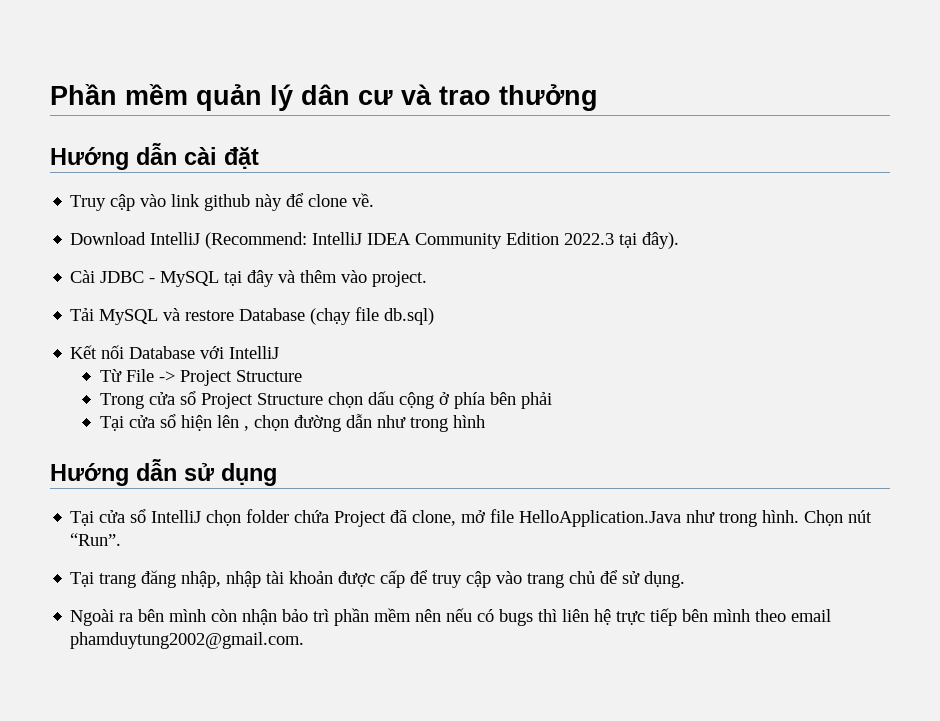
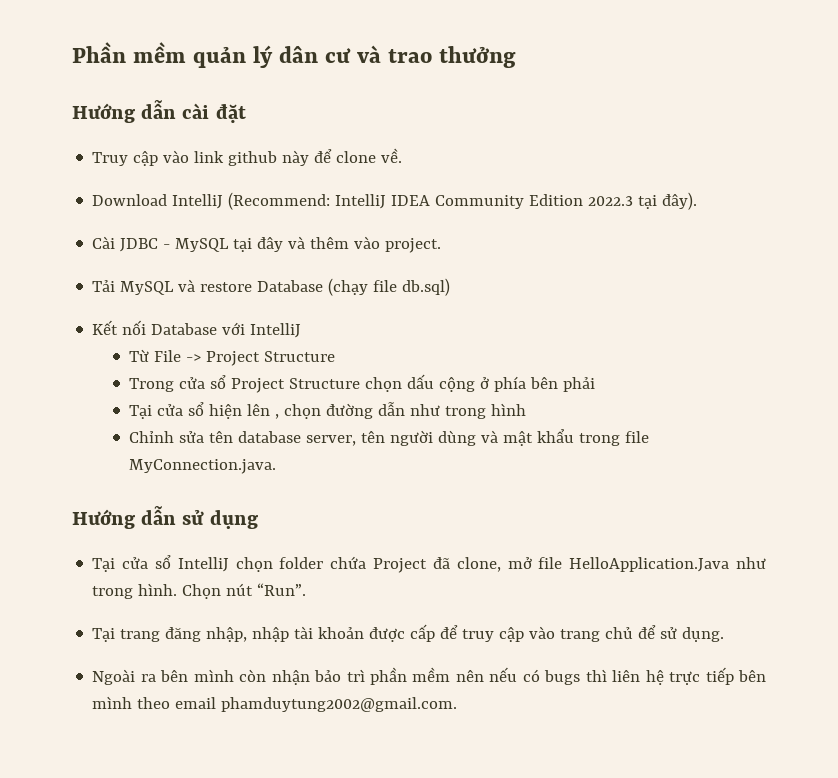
(485, 421) none -> [129,429,650,446] [129,459,277,474] // Chỉnh sửa tên database server, tên người dùng và mật khẩu trong file MyConnection.java.

